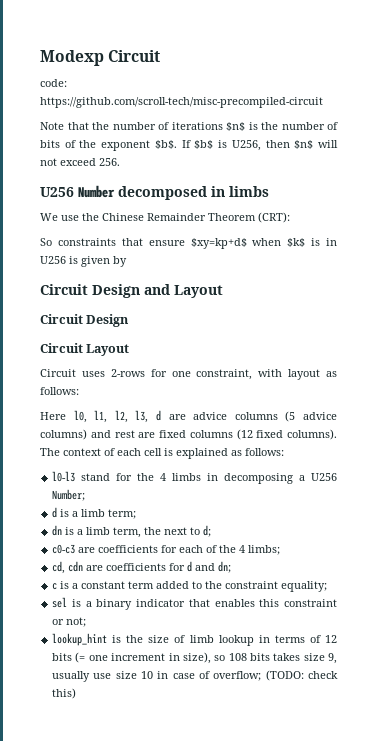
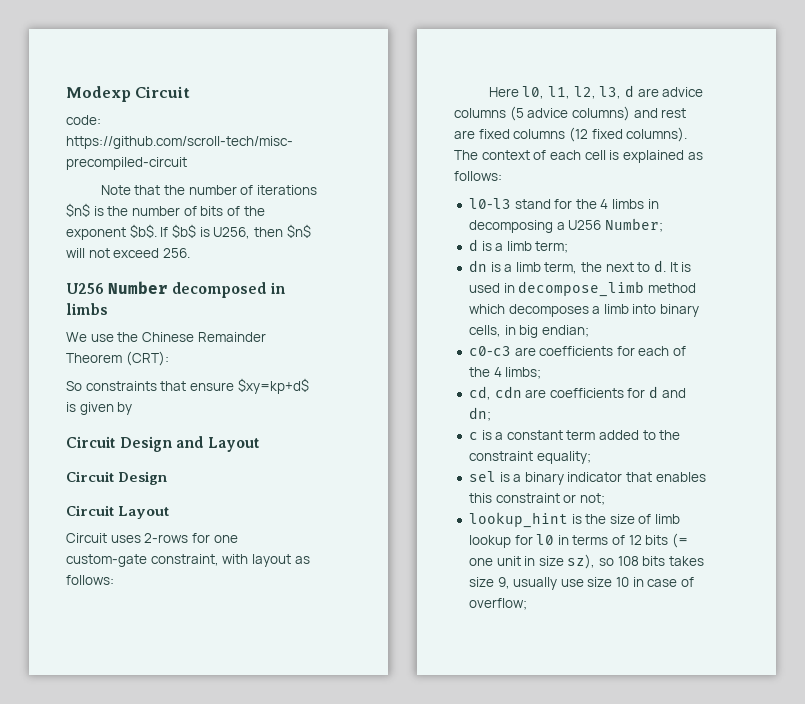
[252,238,337,247] [40,256,66,264] when $k$ is in U256 -> (309, 386) none
(191, 374) none -> [66,554,147,567] custom-gate
[203,525,212,537] d; -> [654,260,692,272] [468,281,696,297] [468,304,700,317] [468,325,589,338] d. It is used in decompose_limb method which decomposes a limb into binary cells, in big endian;
(254, 640) none -> [514,534,555,545] for l0
[111,652,211,664] increment in size), -> [496,554,596,569] unit in size sz),
[265,670,338,681] [52,688,77,699] (TODO: check this) -> (527, 604) none

